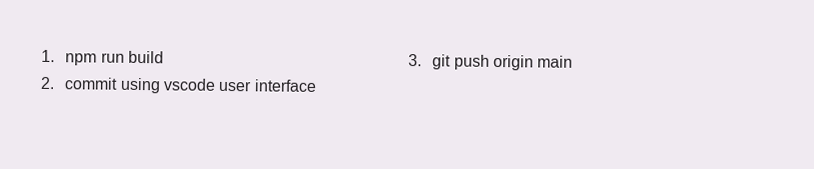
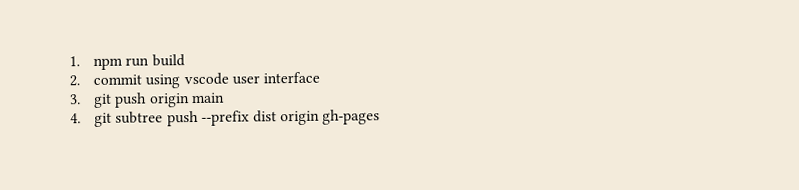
(574, 61) none -> [70,109,381,127] // 4. git subtree push --prefix dist origin gh-pages

